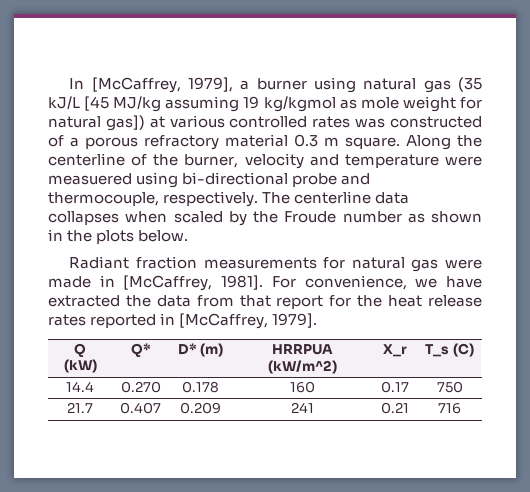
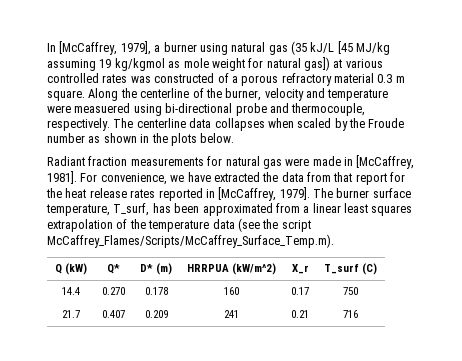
(318, 320) none -> [313,188,411,198] [46,203,413,216] [47,218,311,232] [47,234,334,248] The burner surface temperature, T_surf, has been approximated from a linear least squares extrapolation of the temperature data (see the script McCaffrey_Flames/Scripts/McCaffrey_Surface_Temp.m).
[425,344,450,357] T_s -> [324,264,359,274] T_surf

